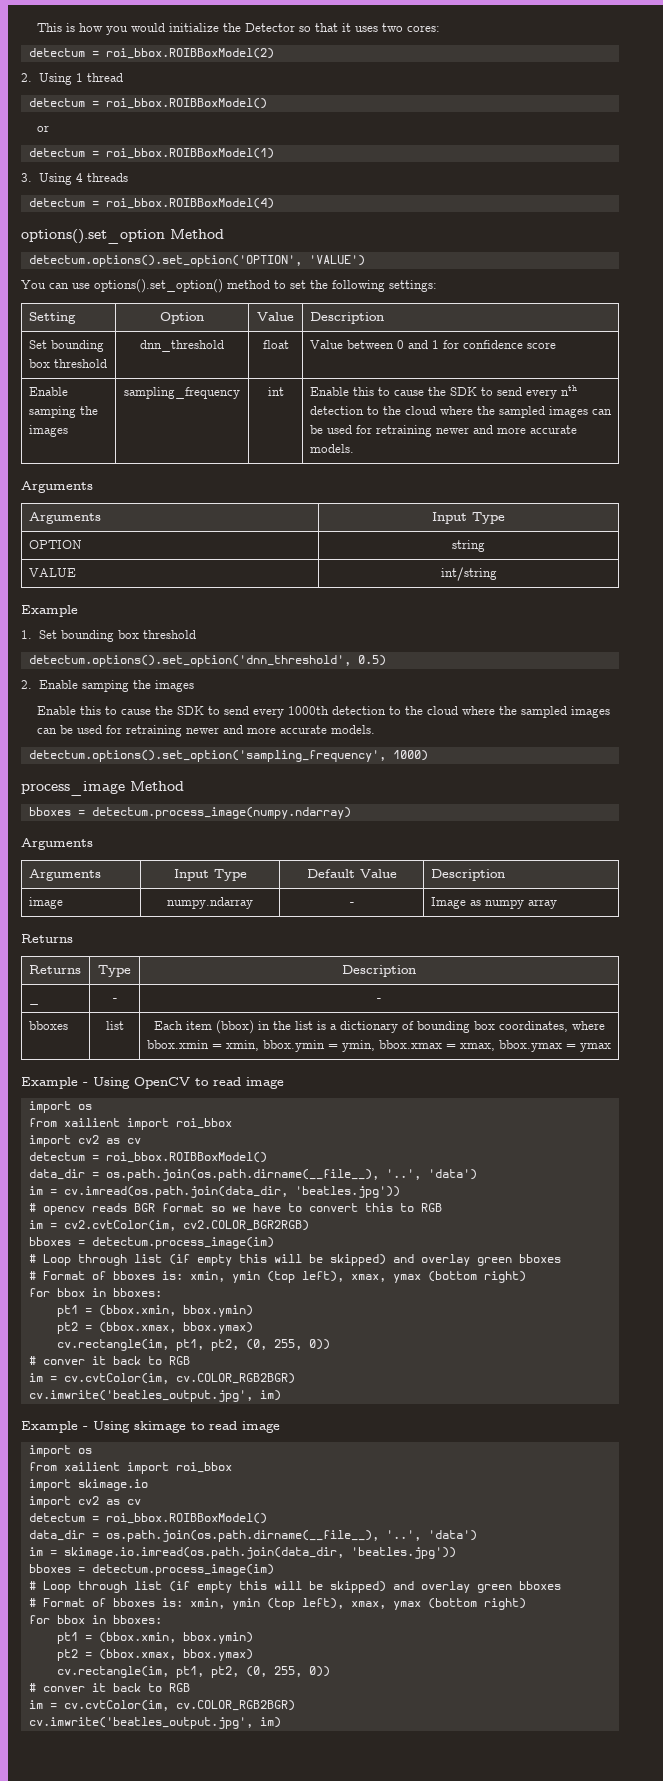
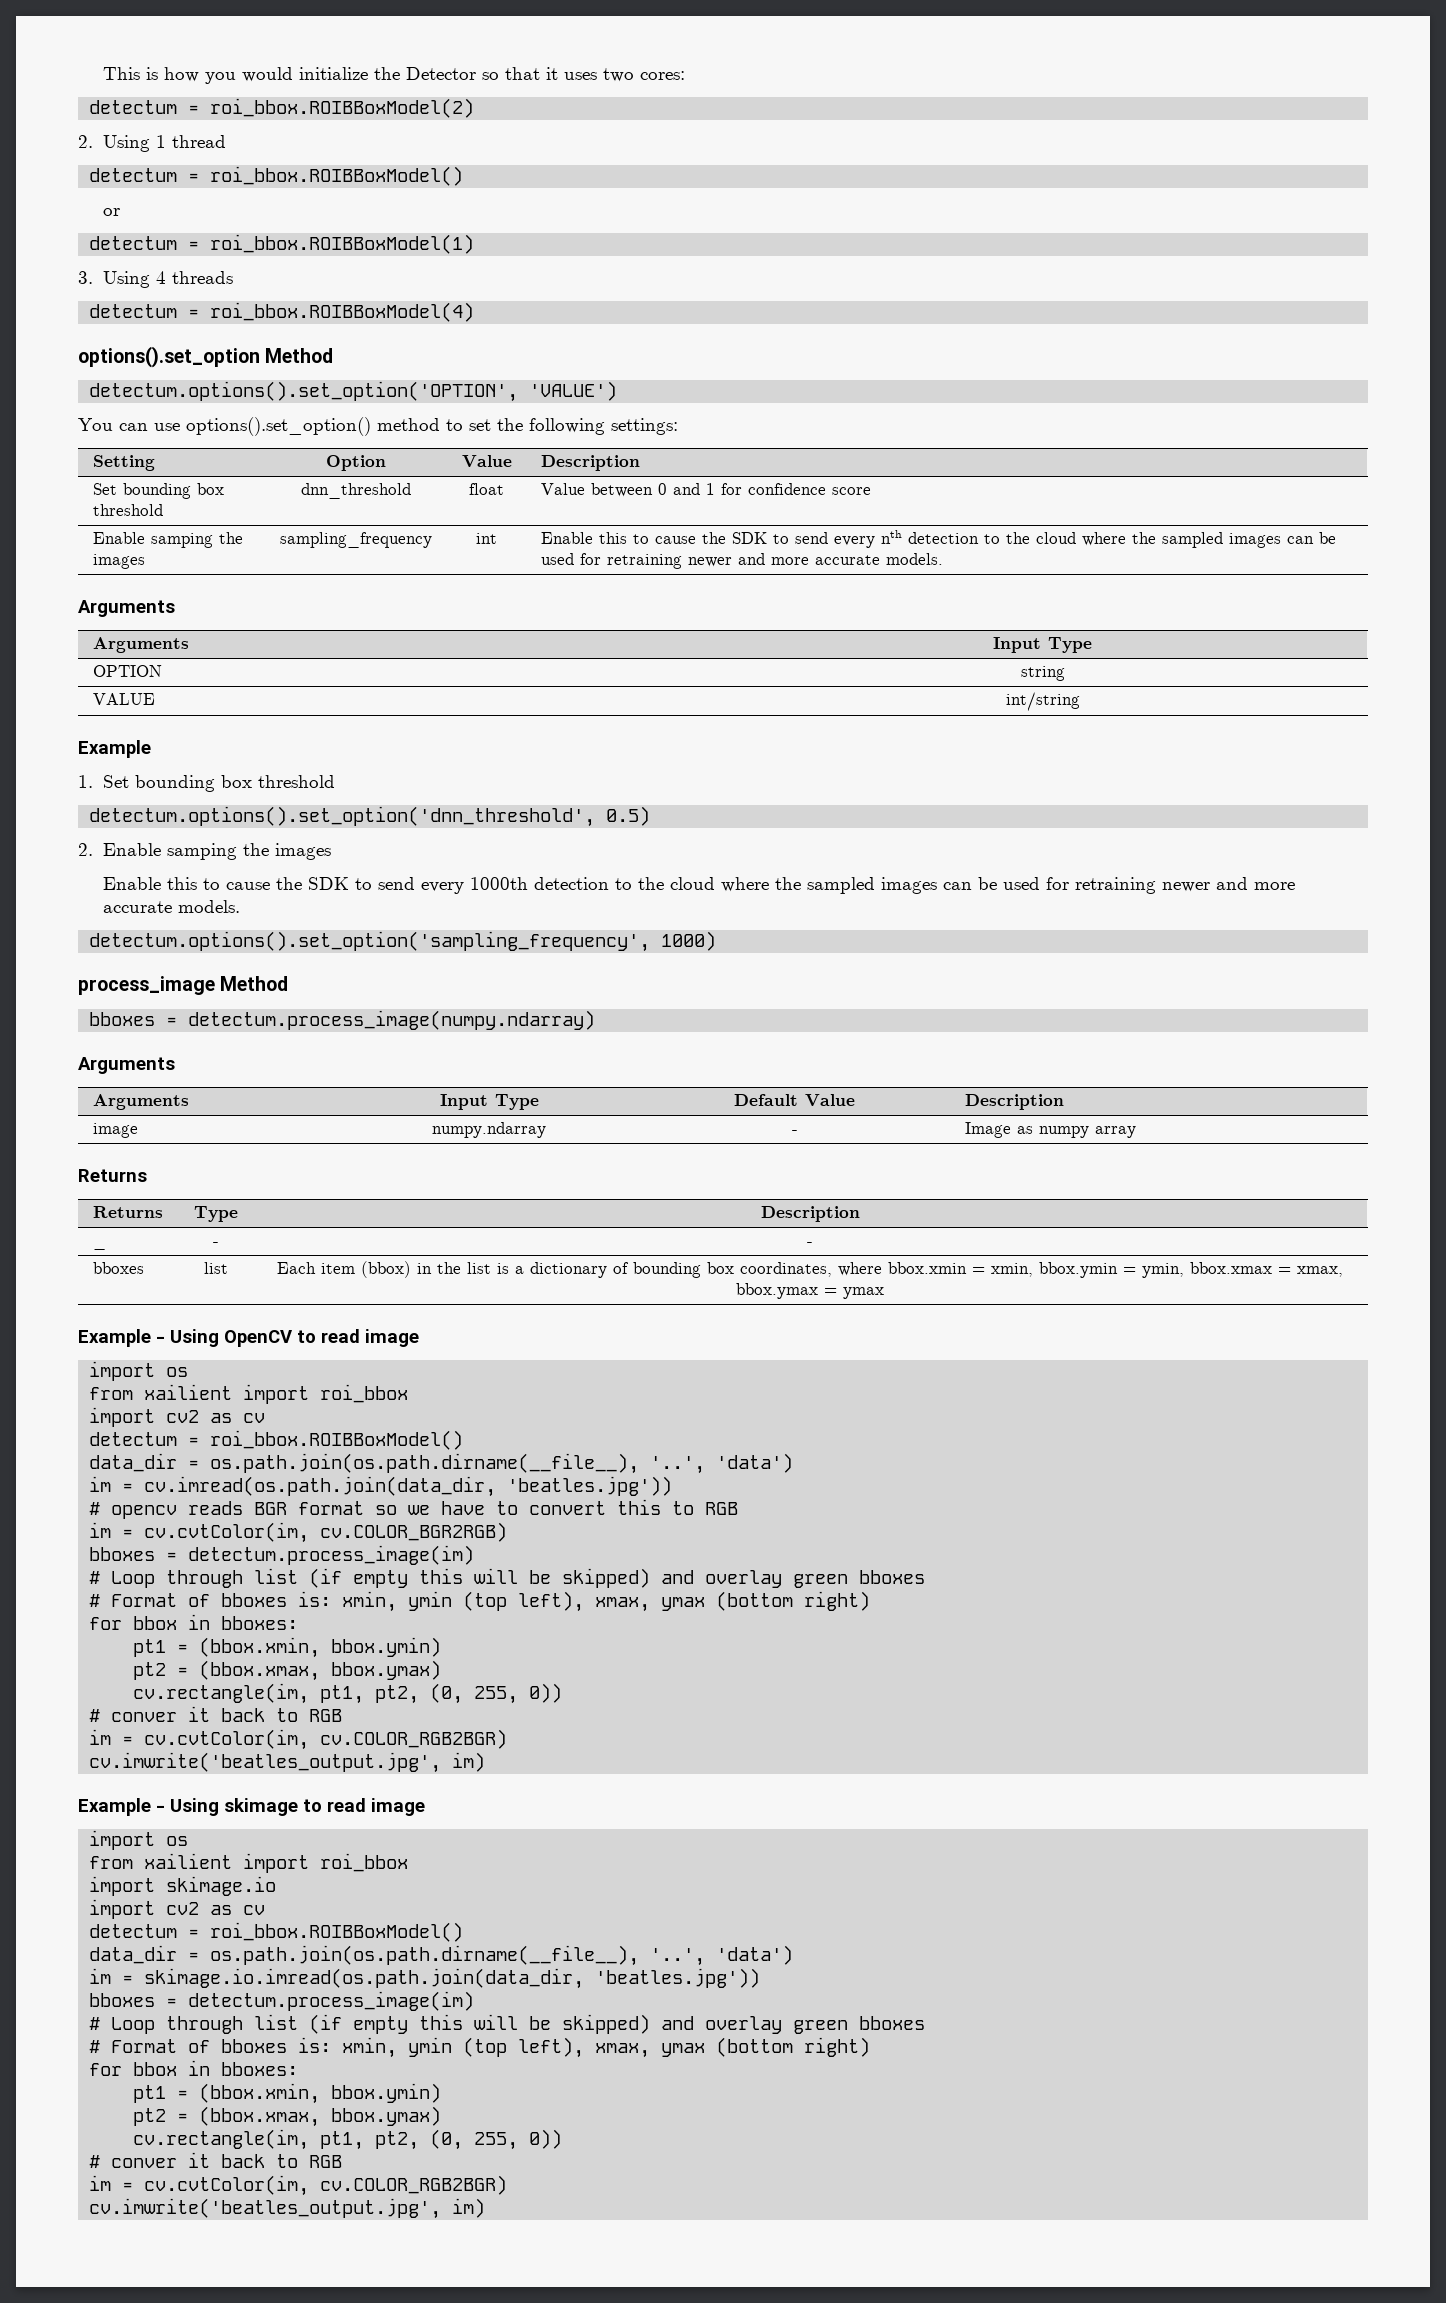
[63,1220,309,1231] cv2.cvtColor(im, cv2.COLOR_BGR2RGB) -> [144,1522,508,1543] cv.cvtColor(im, cv.COLOR_BGR2RGB)

